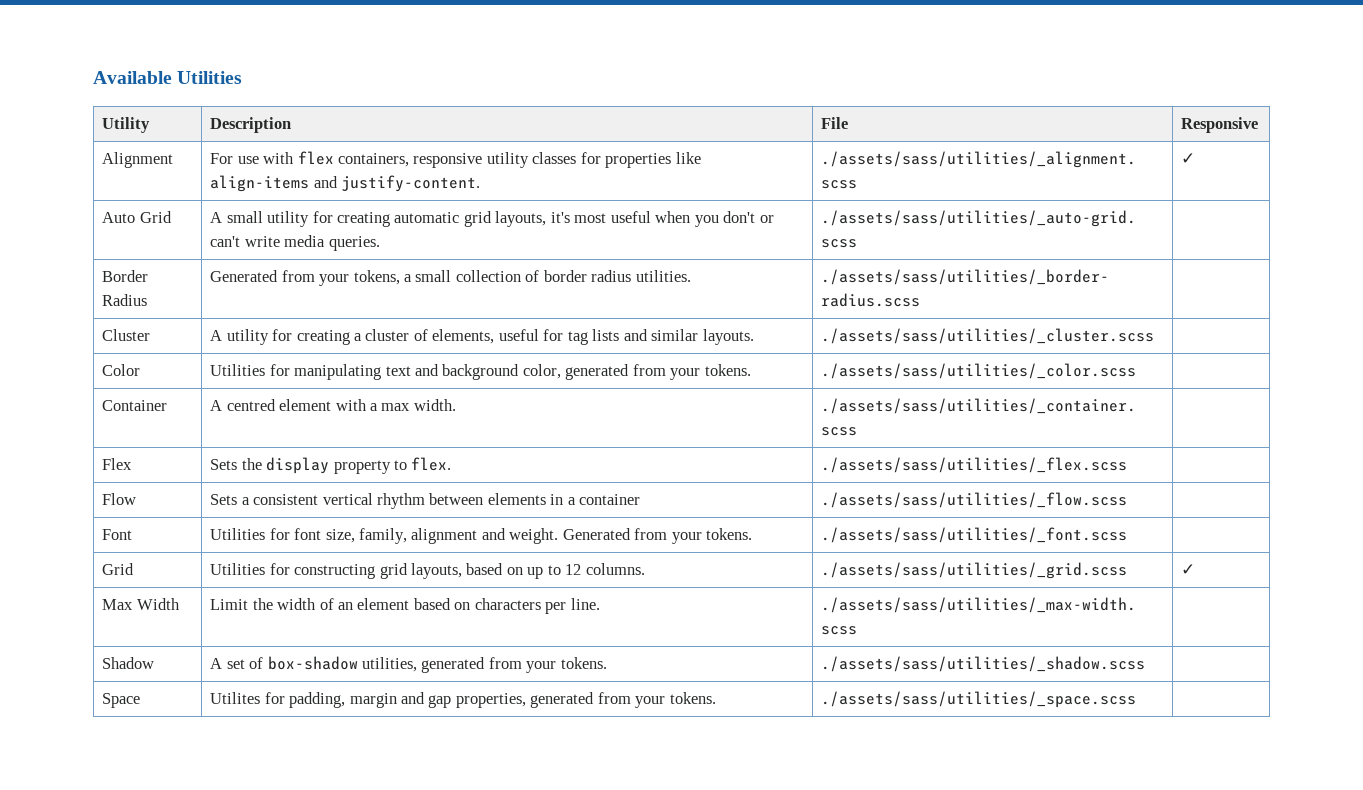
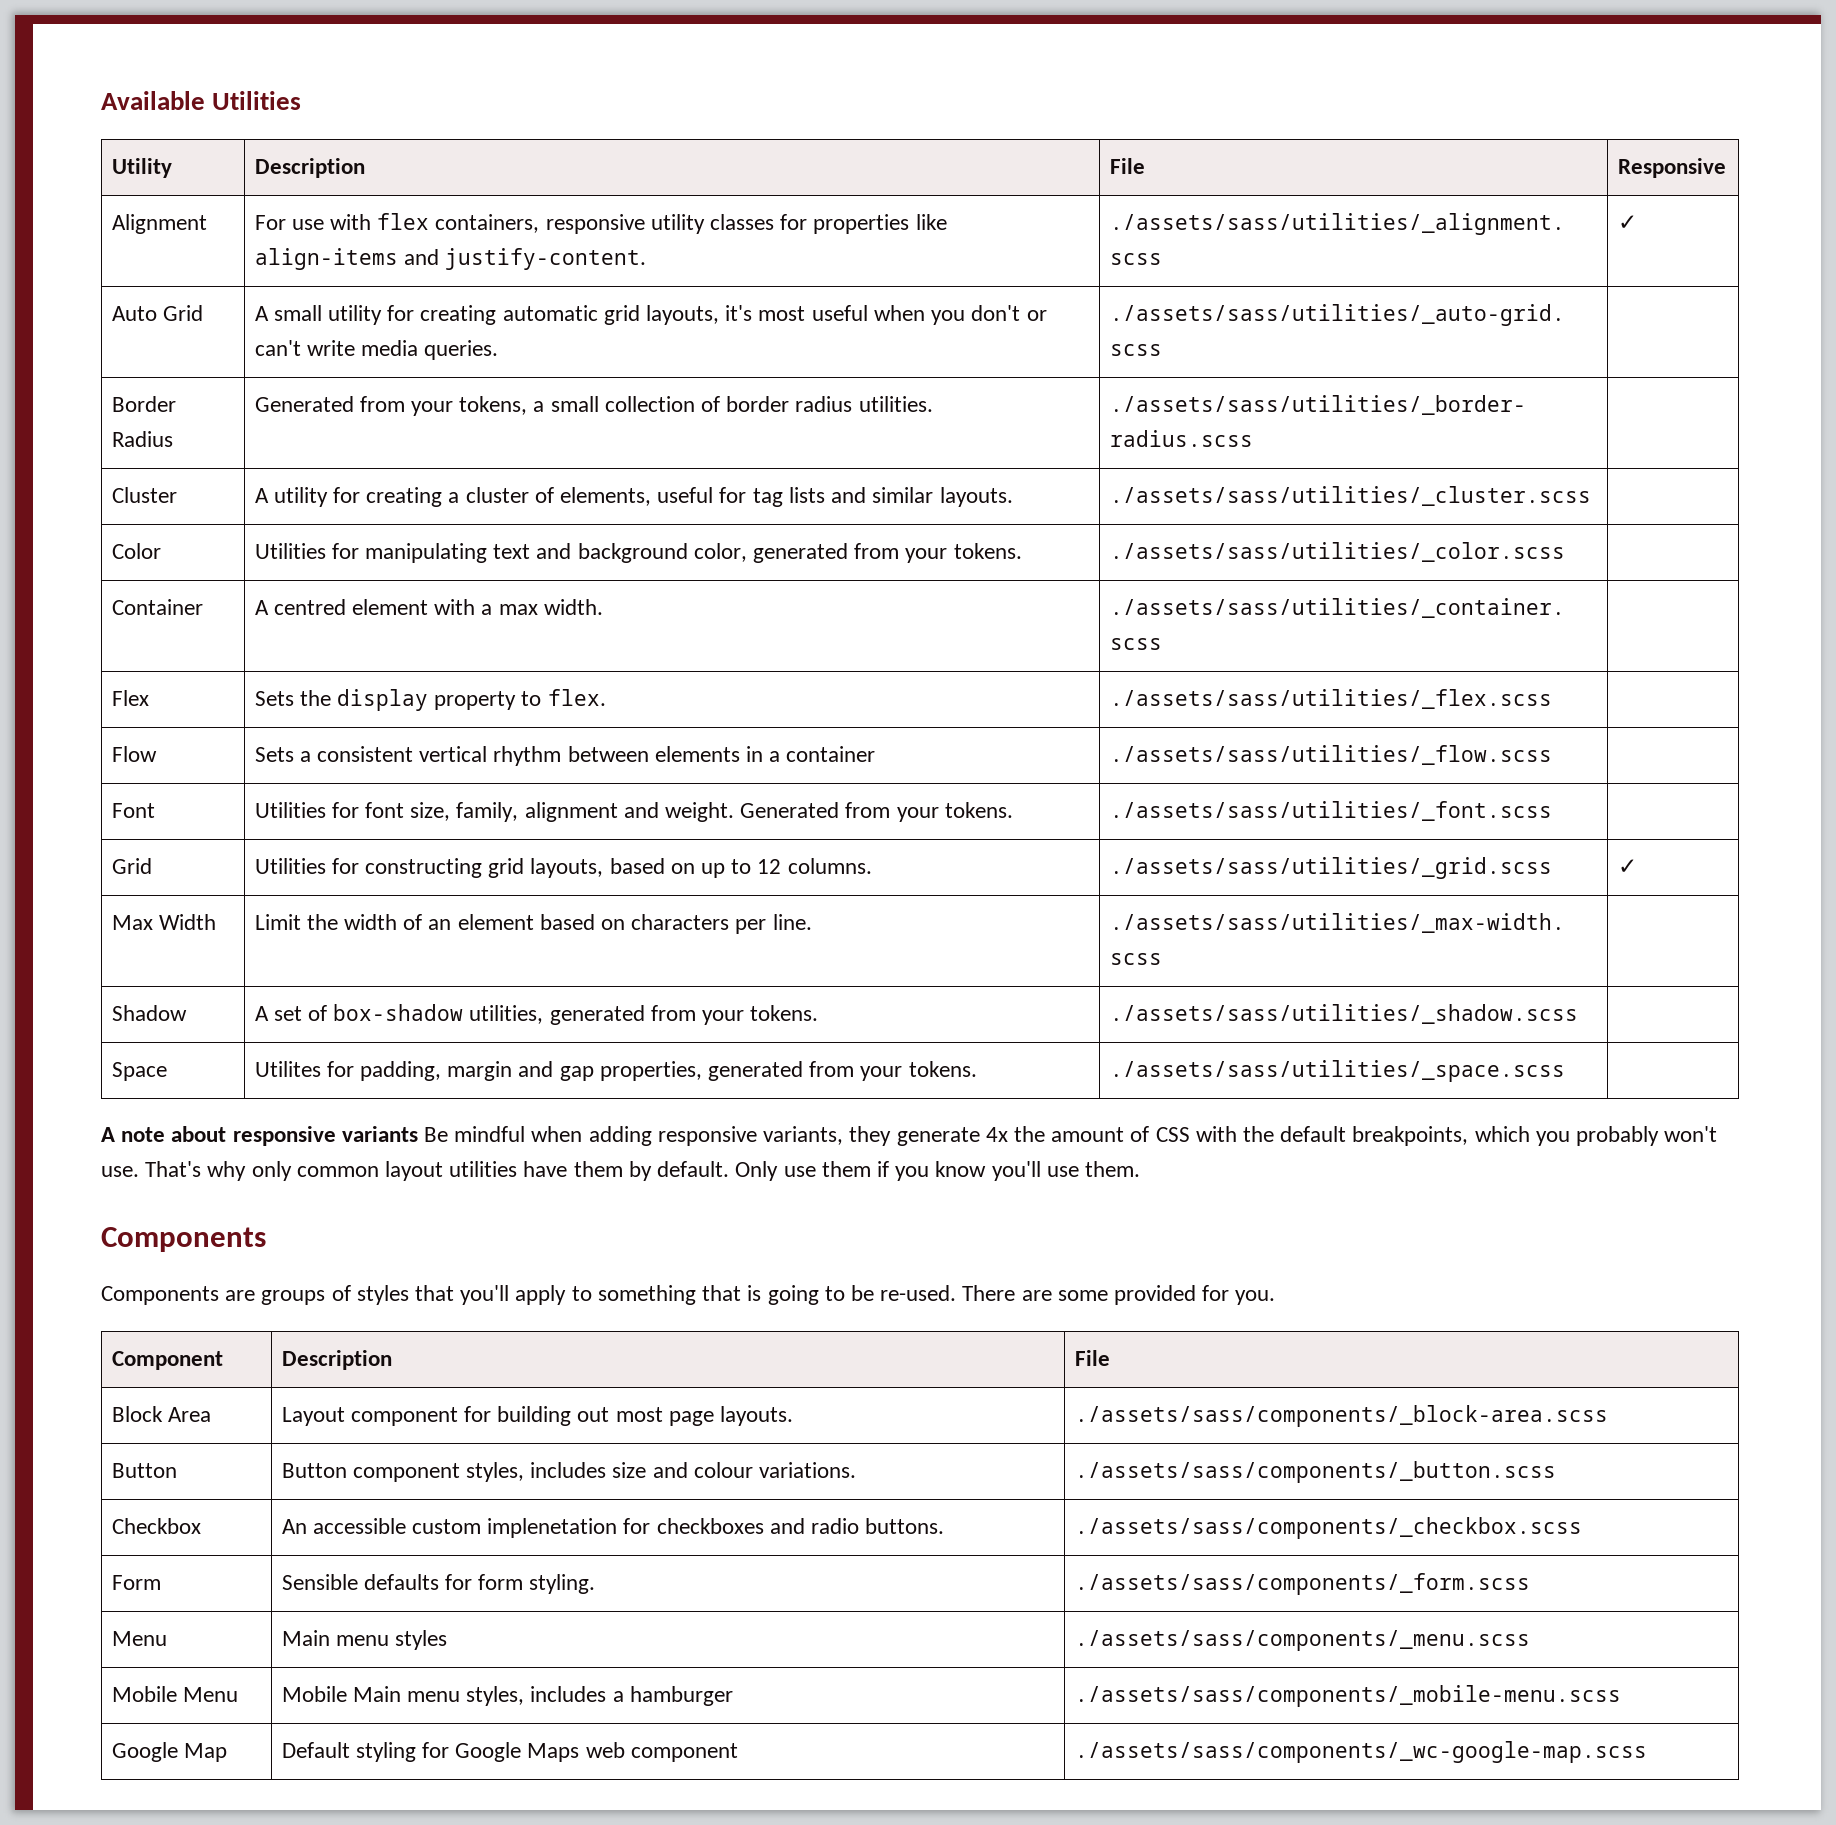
(1137, 699) none -> [101,1126,1718,1146] [101,1161,1140,1181] [101,1227,266,1252] [101,1285,1276,1305] [111,1351,223,1370] [281,1350,392,1370] [1074,1350,1110,1366] [111,1406,211,1422] [281,1406,794,1426] [1074,1405,1608,1427] [111,1463,177,1478] [281,1462,857,1482] [1074,1461,1556,1483] [111,1518,201,1534] [281,1518,945,1538] [1074,1517,1582,1539] [111,1575,161,1590] [281,1574,596,1594] [1074,1573,1530,1595] [111,1631,167,1646] [281,1630,447,1650] [1074,1630,1530,1651] [111,1686,238,1702] [281,1686,733,1706] [1074,1685,1621,1707] [111,1742,227,1762] [281,1742,738,1762] [1074,1741,1647,1763] // A note about responsive variants Be mindful when adding responsive variants, they generate 4x the amount of CSS with the default breakpoints, which you probably won't use. That's why only common layout utilities have them by default. Only use them if you know you'll use them. // Components // Components are groups of styles that you'll apply to something that is going to be re-used. There are some provided for you. // Component | Description | File // Block Area | Layout component for building out most page layouts. | ./assets/sass/components/_block-area.scss // Button | Button component styles, includes size and colour variations. | ./assets/sass/components/_button.scss // Checkbox | An accessible custom implenetation for checkboxes and radio buttons. | ./assets/sass/components/_checkbox.scss // Form | Sensible defaults for form styling. | ./assets/sass/components/_form.scss // Menu | Main menu styles | ./assets/sass/components/_menu.scss // Mobile Menu | Mobile Main menu styles, includes a hamburger | ./assets/sass/components/_mobile-menu.scss // Google Map | Default styling for Google Maps web component | ./assets/sass/components/_wc-google-map.scss

